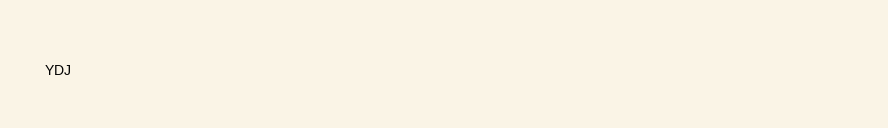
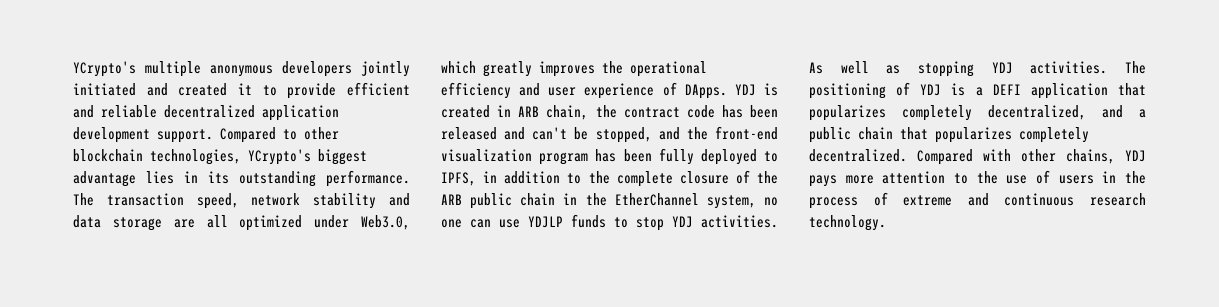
[45,65,71,75] YDJ -> [73,61,410,77] [73,82,410,99] [73,105,339,121] [73,127,339,143] [73,149,367,165] [73,170,410,187] [73,193,411,209] [73,215,410,231] [441,61,707,77] [441,82,778,99] [441,105,778,120] [441,126,778,143] [441,148,778,165] [441,170,778,187] [441,193,778,209] [441,214,778,231] [809,61,1146,77] [809,82,1146,99] [809,105,1146,121] [809,127,1089,143] [809,149,1146,165] [809,170,1146,187] [809,192,1146,209] [809,215,886,231] YCrypto's multiple anonymous developers jointly initiated and created it to provide efficient and reliable decentralized application development support. Compared to other blockchain technologies, YCrypto's biggest advantage lies in its outstanding performance. The transaction speed, network stability and data storage are all optimized under Web3.0, which greatly improves the operational efficiency and user experience of DApps. YDJ is created in ARB chain, the contract code has been released and can't be stopped, and the front-end visualization program has been fully deployed to IPFS, in addition to the complete closure of the ARB public chain in the EtherChannel system, no one can use YDJLP funds to stop YDJ activities. As well as stopping YDJ activities. The positioning of YDJ is a DEFI application that popularizes completely decentralized, and a public chain that popularizes completely decentralized. Compared with other chains, YDJ pays more attention to the use of users in the process of extreme and continuous research technology.

